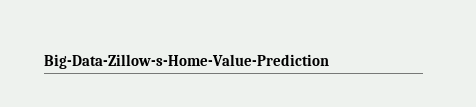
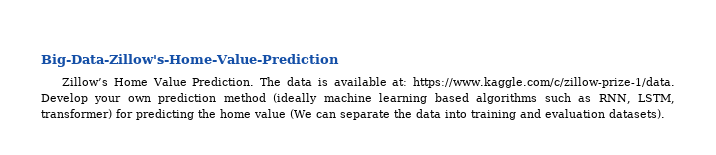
[44,54,329,69] Big-Data-Zillow-s-Home-Value-Prediction -> [41,54,339,67] [62,77,676,88] [41,93,675,104] [41,109,665,120] Big-Data-Zillow's-Home-Value-Prediction // Zillow’s Home Value Prediction. The data is available at: https://www.kaggle.com/c/zillow-prize-1/data. Develop your own prediction method (ideally machine learning based algorithms such as RNN, LSTM, transformer) for predicting the home value (We can separate the data into training and evaluation datasets).

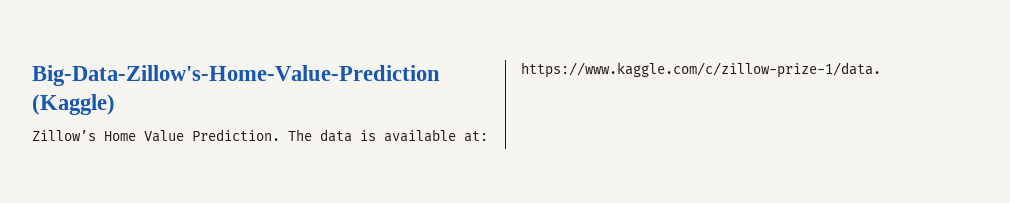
(339, 60) none -> [32,94,115,115] (Kaggle)
[41,93,675,104] [41,109,665,120] Develop your own prediction method (ideally machine learning based algorithms such as RNN, LSTM, transformer) for predicting the home value (We can separate the data into training and evaluation datasets). -> (881, 70) none

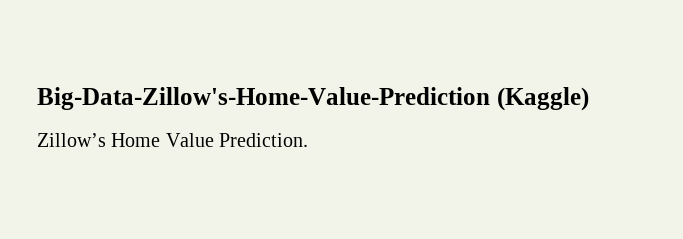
[288,129,488,142] [521,62,881,78] The data is available at: https://www.kaggle.com/c/zillow-prize-1/data. -> (309, 140) none

